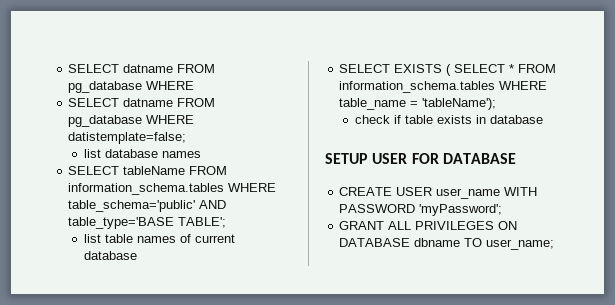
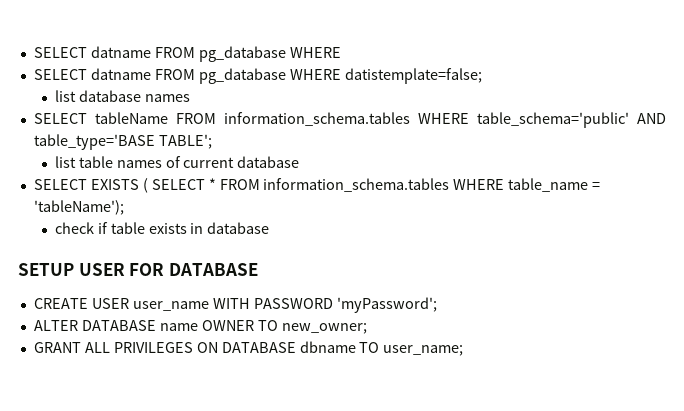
(503, 210) none -> [33,320,367,334] // ALTER DATABASE name OWNER TO new_owner;

